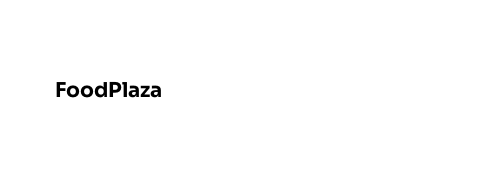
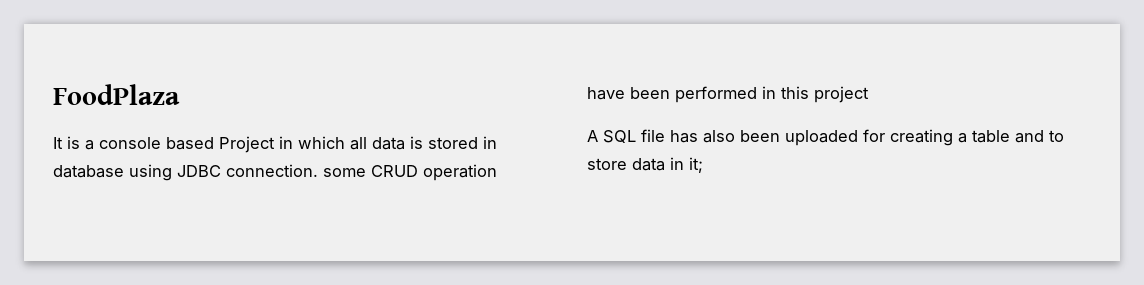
(162, 89) none -> [53,136,497,153] [53,164,497,181] [587,86,869,103] [587,129,1064,146] [587,157,703,173] // It is a console based Project in which all data is stored in database using JDBC connection. some CRUD operation have been performed in this project // A SQL file has also been uploaded for creating a table and to store data in it;

